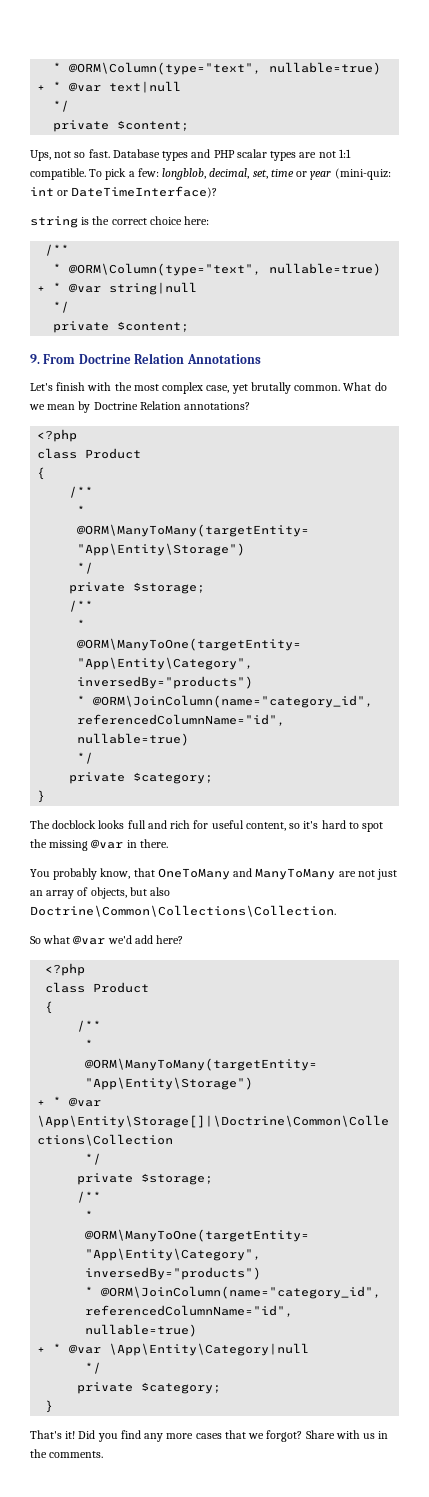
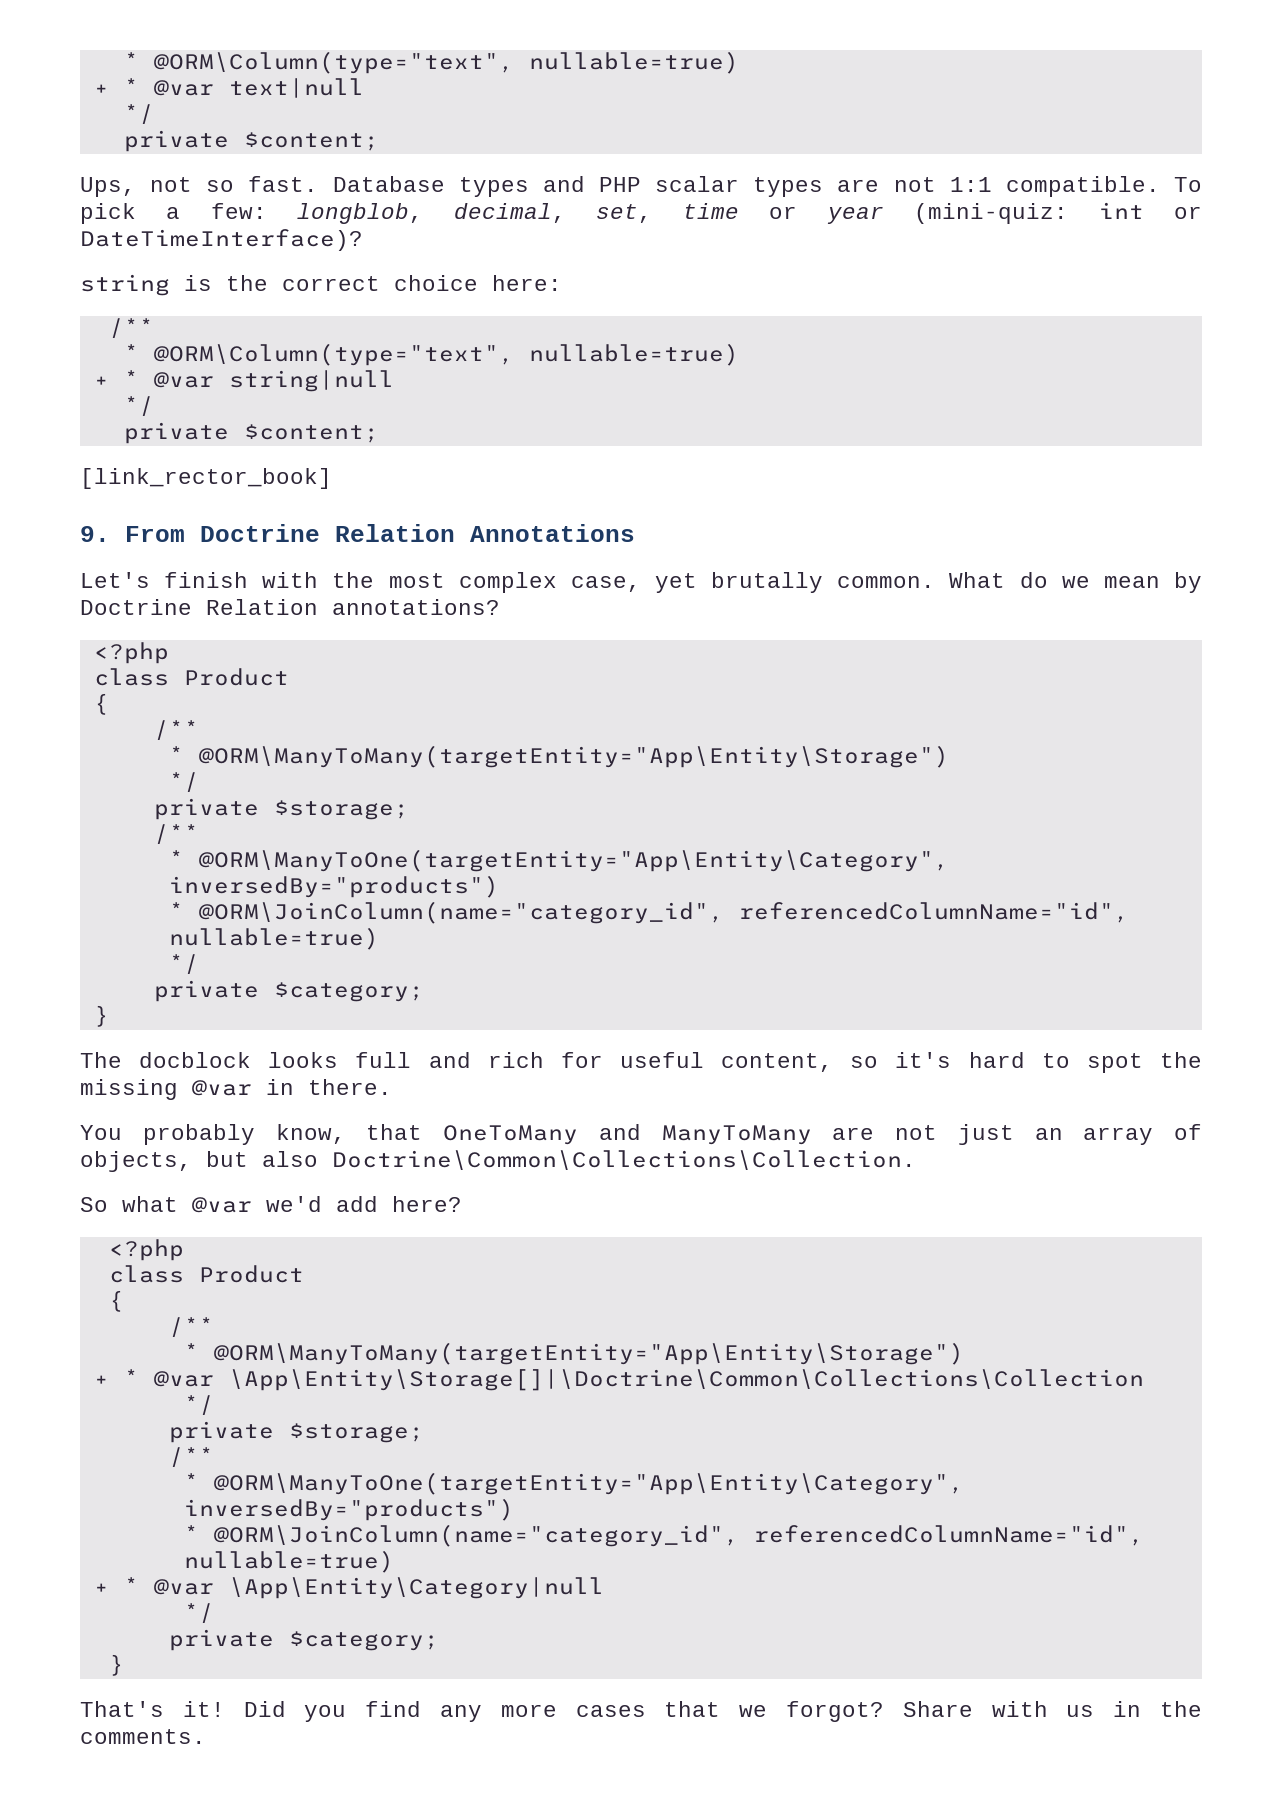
(190, 326) none -> [80,468,332,489] // [link_rector_book]

